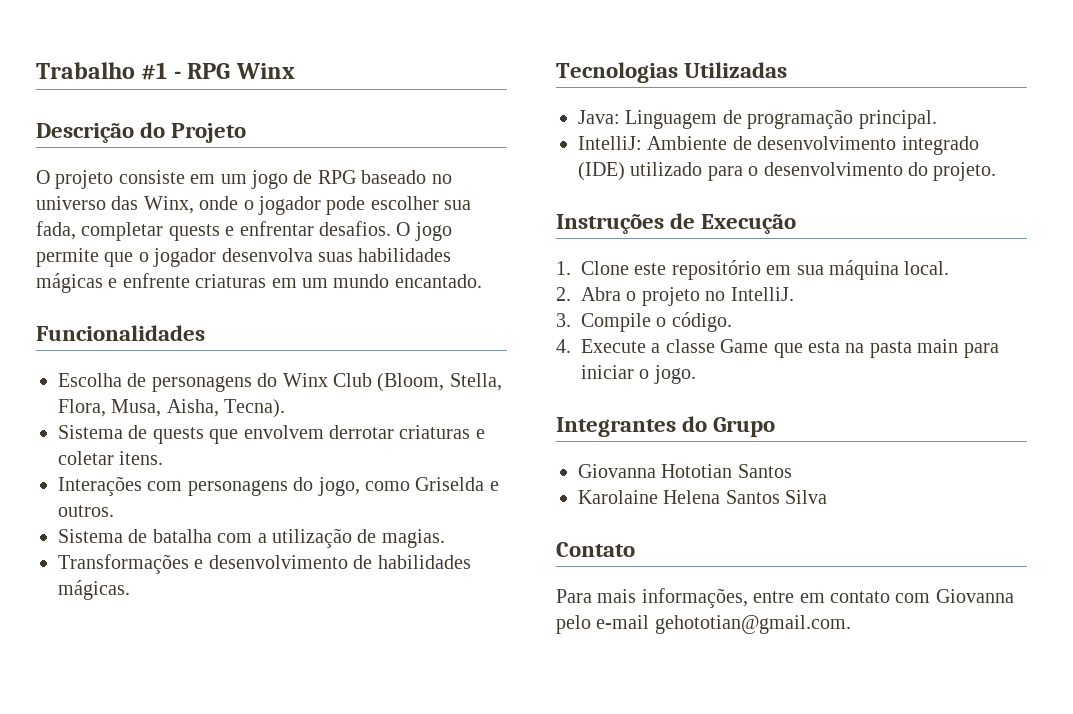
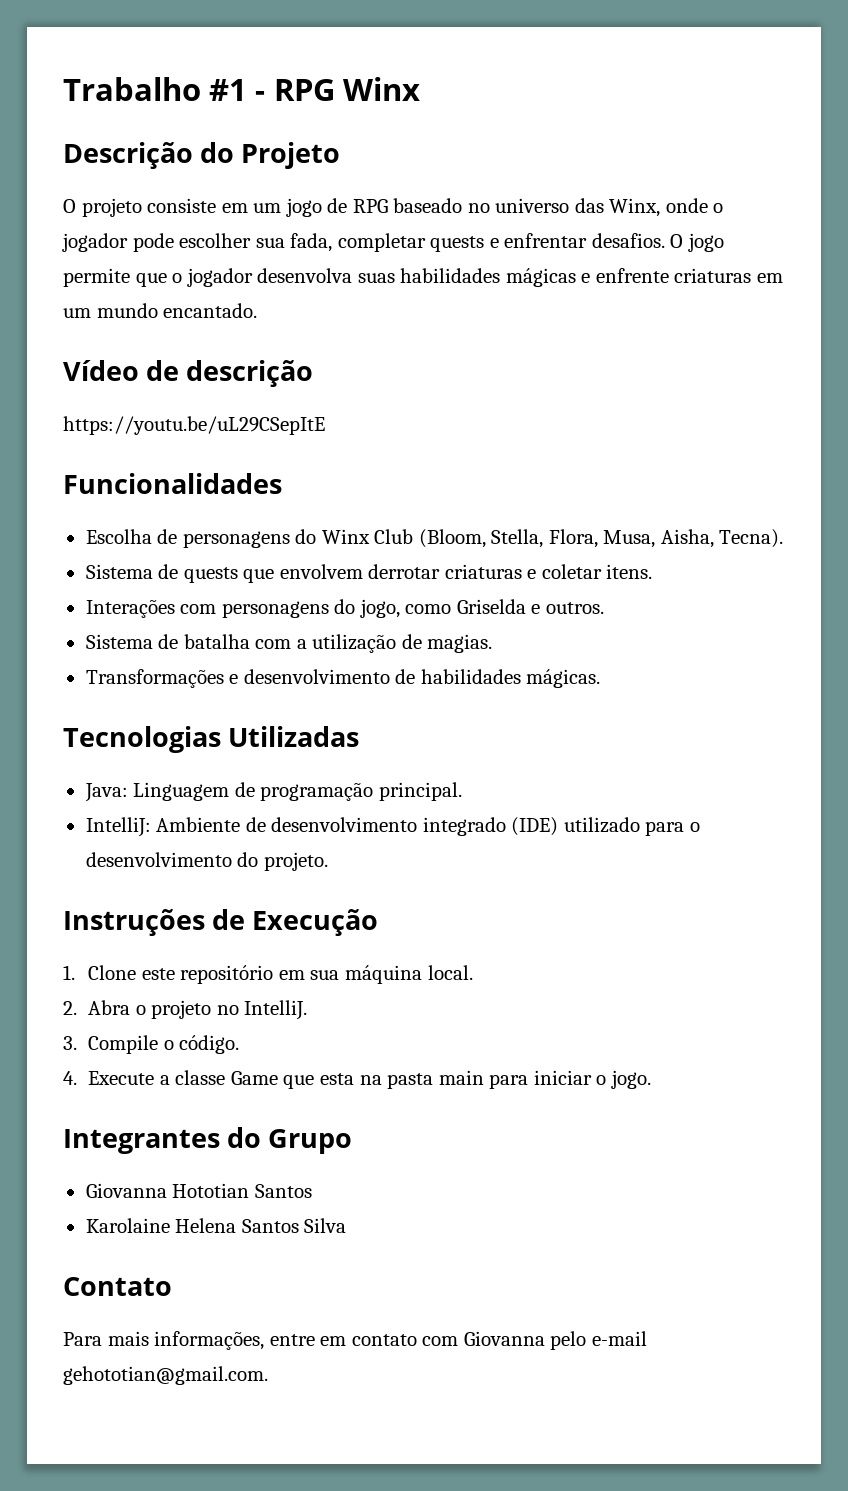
(482, 281) none -> [63,360,314,387] [63,416,325,435] // Vídeo de descrição // https://youtu.be/uL29CSepItE

